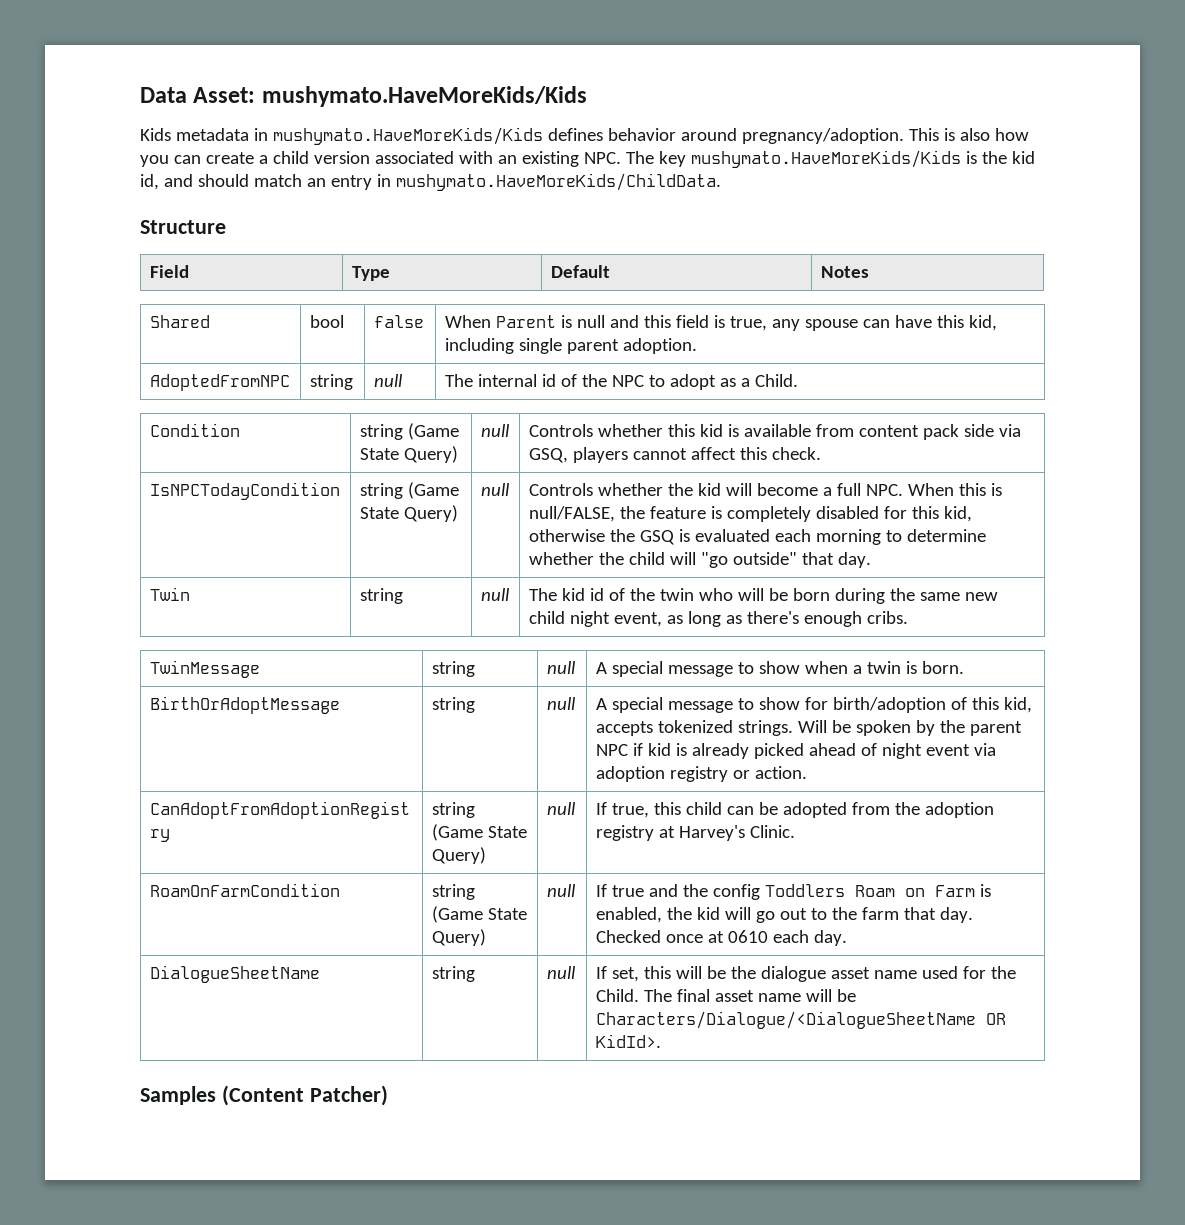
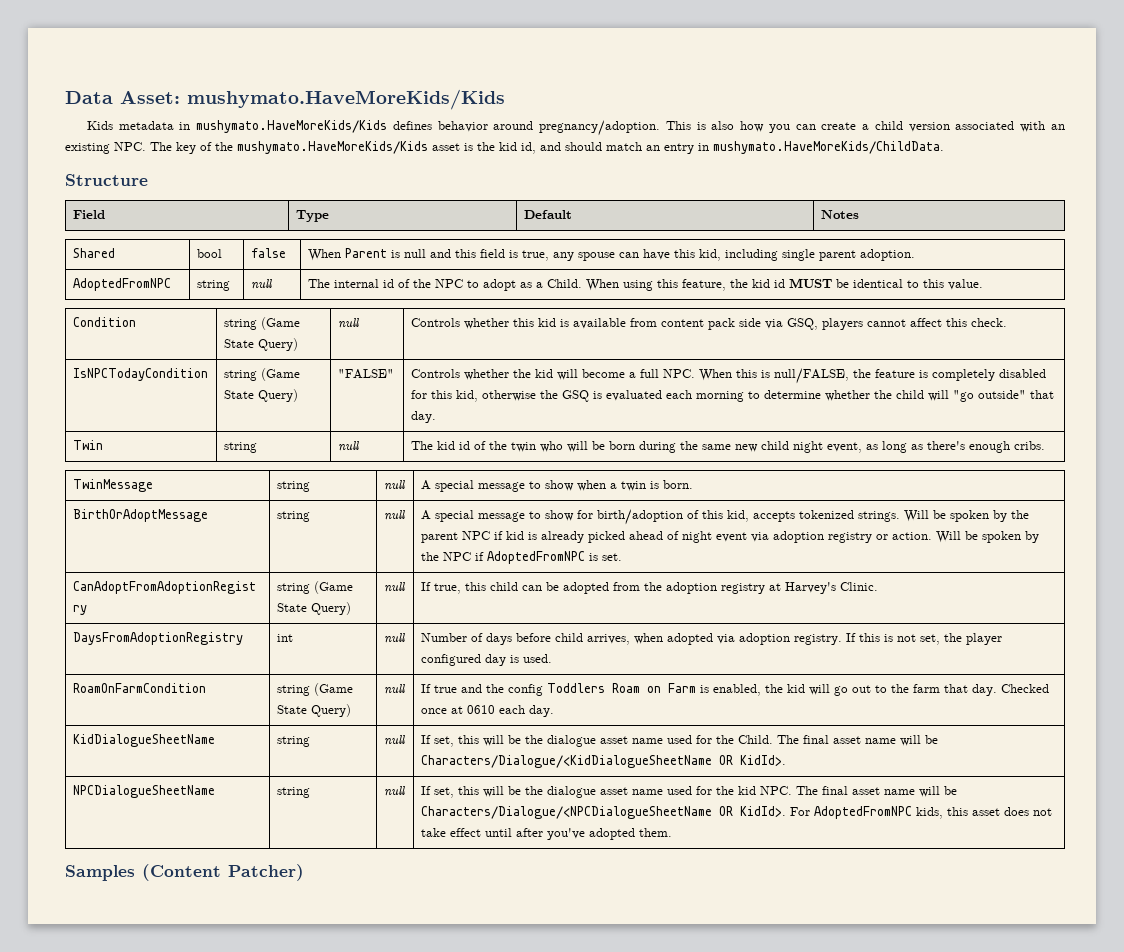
[690,150,961,168] mushymato.HaveMoreKids/Kids -> [200,141,460,154] of the mushymato.HaveMoreKids/Kids asset
(798, 380) none -> [585,278,983,291] When using this feature, the kid id MUST be identical to this value.
[480,483,510,496] null -> [337,369,394,379] "FALSE"
(807, 772) none -> [935,531,1039,543] [420,551,622,564] Will be spoken by the NPC if AdoptedFromNPC is set.
(795, 831) none -> [72,632,243,645] [276,634,293,642] [383,633,405,643] [420,633,1002,645] [420,654,552,666] // DaysFromAdoptionRegistry | int | null | Number of days before child arrives, when adopted via adoption registry. If this is not set, the player configured day is used.
[149,965,320,983] DialogueSheetName -> [72,734,215,747] KidDialogueSheetName
[595,1011,1006,1029] [595,1034,661,1048] Characters/Dialogue/<DialogueSheetName OR KidId>. -> [420,755,786,768] [72,785,215,798] [276,787,310,798] [383,786,405,796] [420,786,957,798] [420,806,1052,819] [420,828,672,840] Characters/Dialogue/<KidDialogueSheetName OR KidId>. // NPCDialogueSheetName | string | null | If set, this will be the dialogue asset name used for the kid NPC. The final asset name will be Characters/Dialogue/<NPCDialogueSheetName OR KidId>. For AdoptedFromNPC kids, this asset does not take effect until after you've adopted them.

